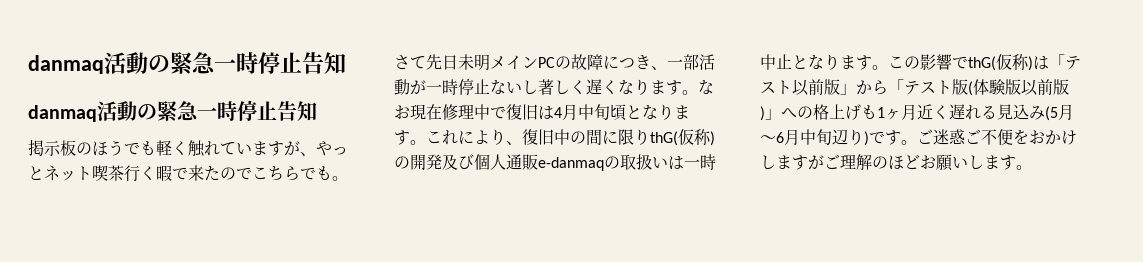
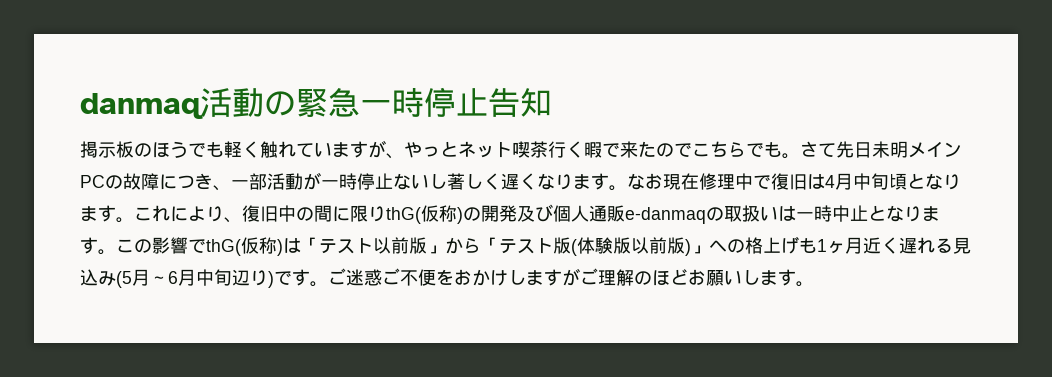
[28,52,346,75] [28,100,317,122] danmaq活動の緊急一時停止告知 // danmaq活動の緊急一時停止告知 -> [80,87,552,119] danmaq活動の緊急一時停止告知

